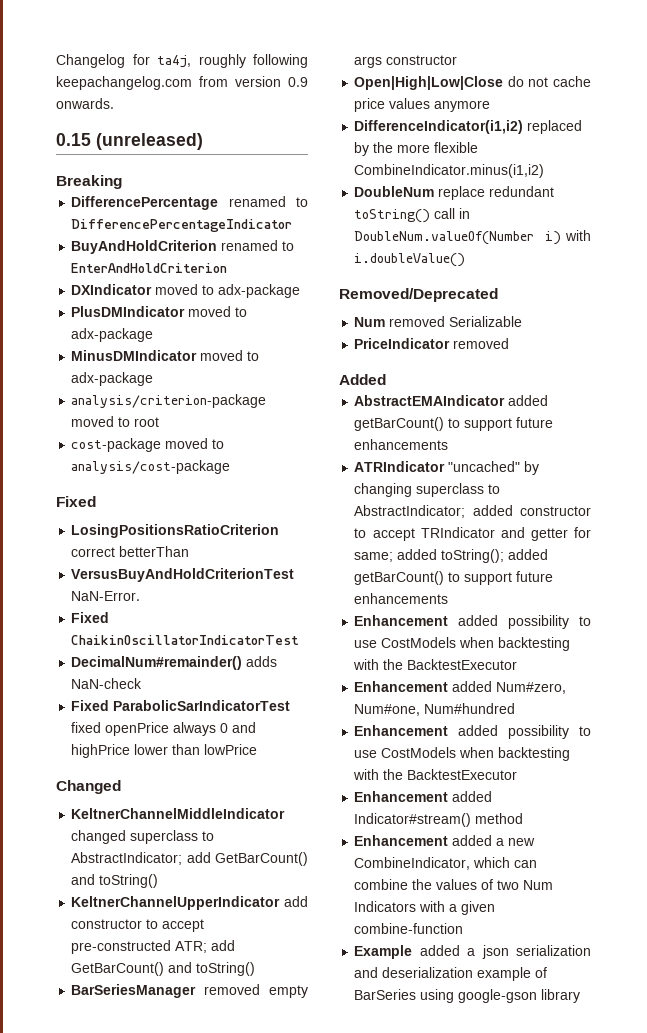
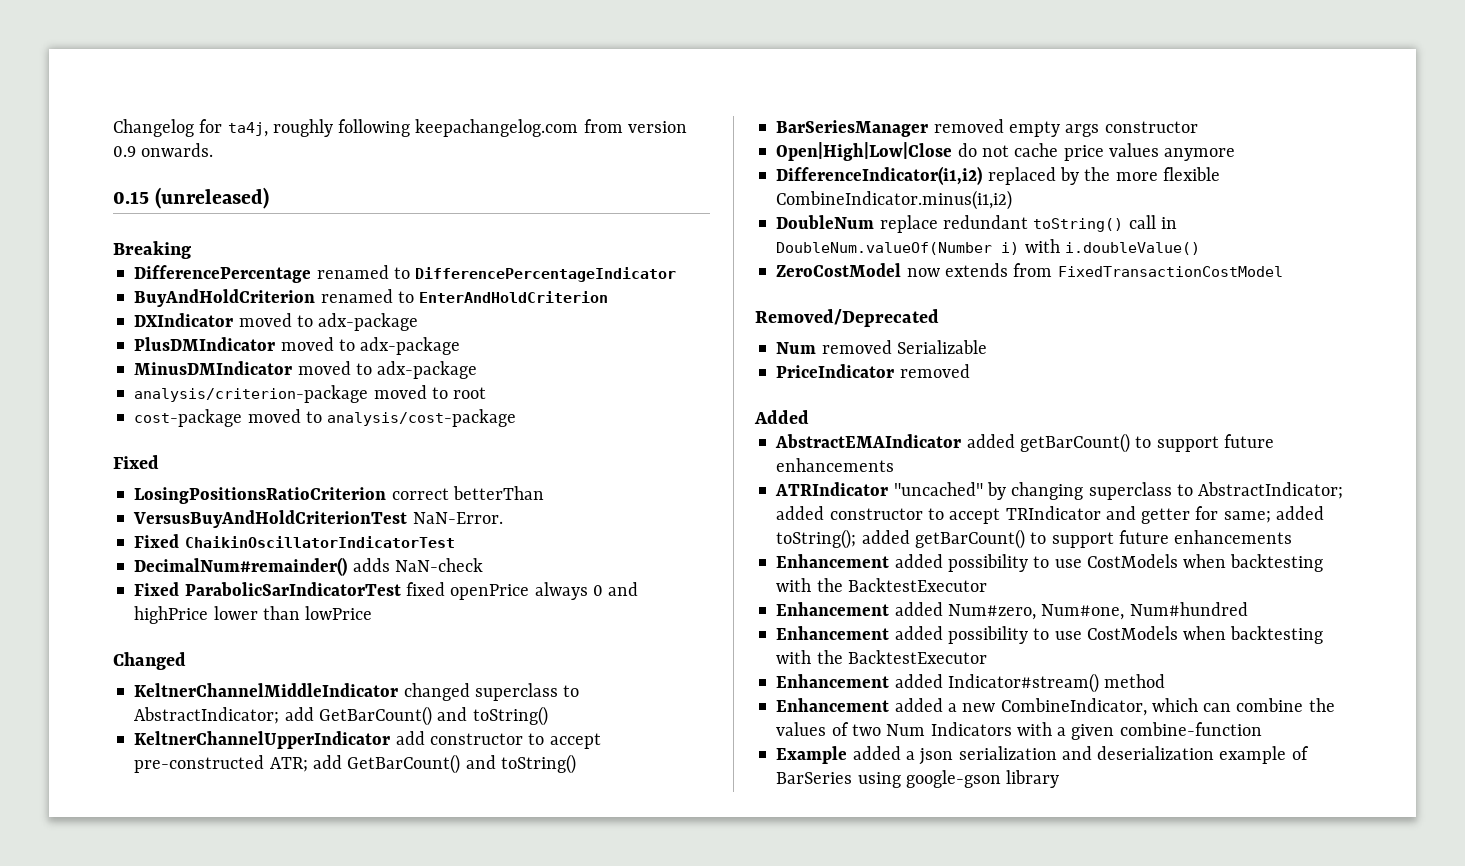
(466, 260) none -> [776,263,1283,277] // ZeroCostModel now extends from FixedTransactionCostModel

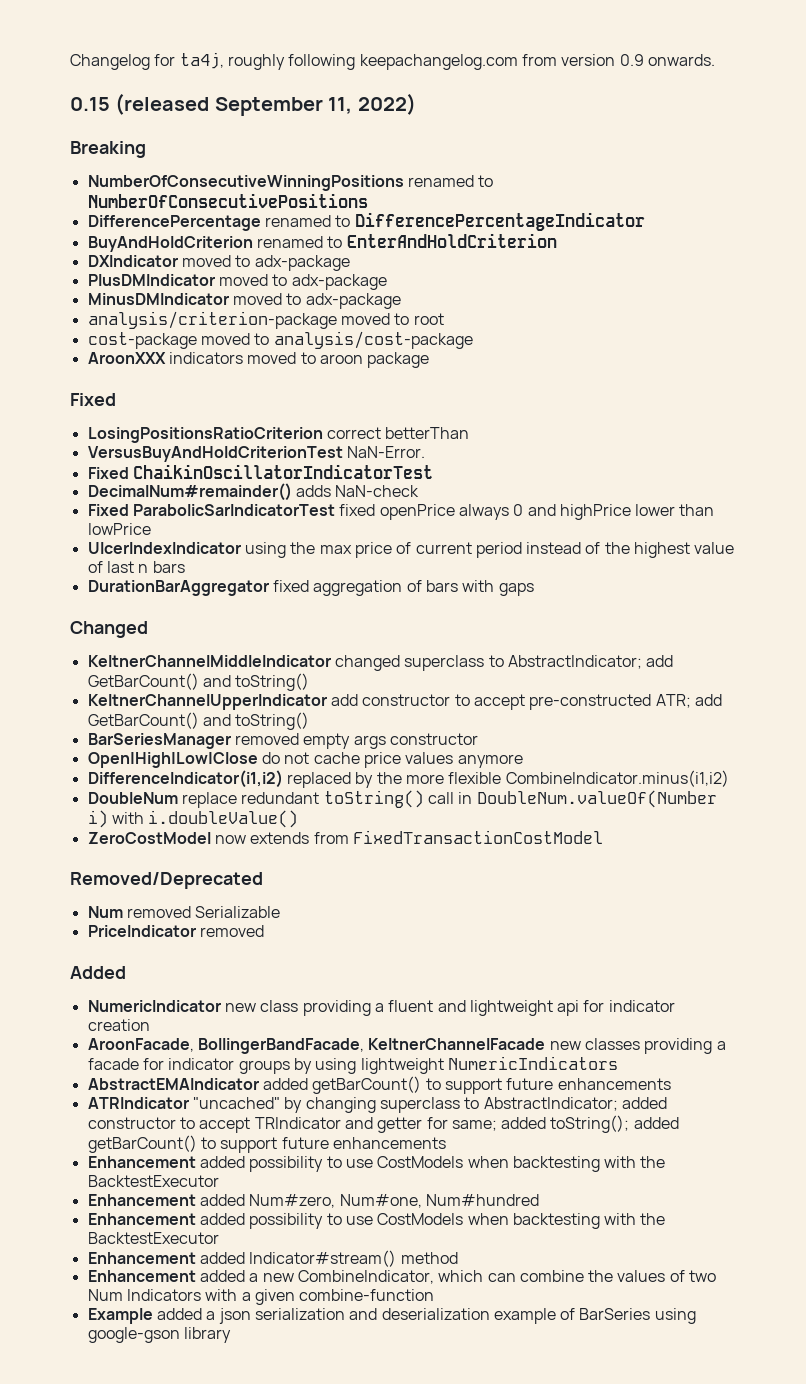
[155,187,270,209] [113,241,191,259] (unreleased) // Breaking -> [115,93,416,116] [70,141,146,158] [87,175,494,191] [87,193,368,208] (released September 11, 2022) // Breaking // NumberOfConsecutiveWinningPositions renamed to NumberOfConsecutivePositions
(517, 418) none -> [87,352,430,368] // AroonXXX indicators moved to aroon package
(373, 613) none -> [87,542,735,558] [87,561,185,573] [87,580,534,596] // UlcerIndexIndicator using the max price of current period instead of the highest value of last n bars // DurationBarAggregator fixed aggregation of bars with gaps
(809, 417) none -> [87,1000,675,1016] [87,1019,150,1031] [87,1038,726,1054] [87,1056,618,1074] // NumericIndicator new class providing a fluent and lightweight api for indicator creation // AroonFacade, BollingerBandFacade, KeltnerChannelFacade new classes providing a facade for indicator groups by using lightweight NumericIndicators

